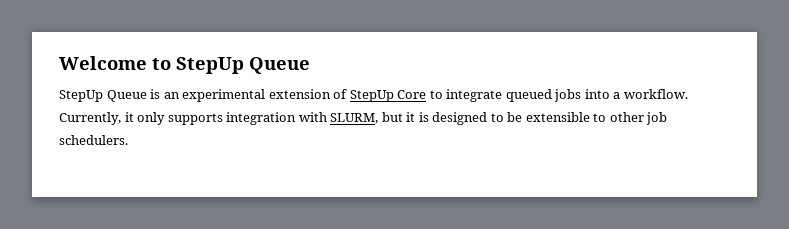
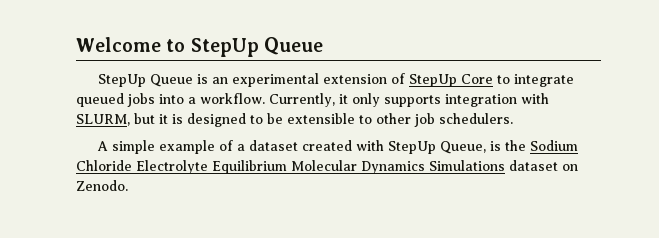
(128, 140) none -> [96,140,578,154] [76,160,578,174] [76,180,128,191] // A simple example of a dataset created with StepUp Queue, is the Sodium Chloride Electrolyte Equilibrium Molecular Dynamics Simulations dataset on Zenodo.

